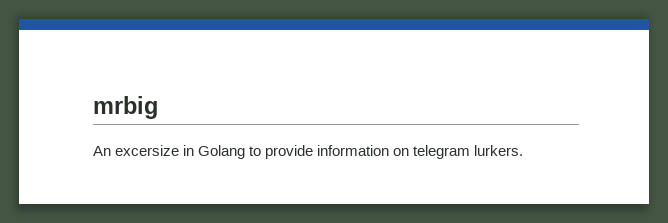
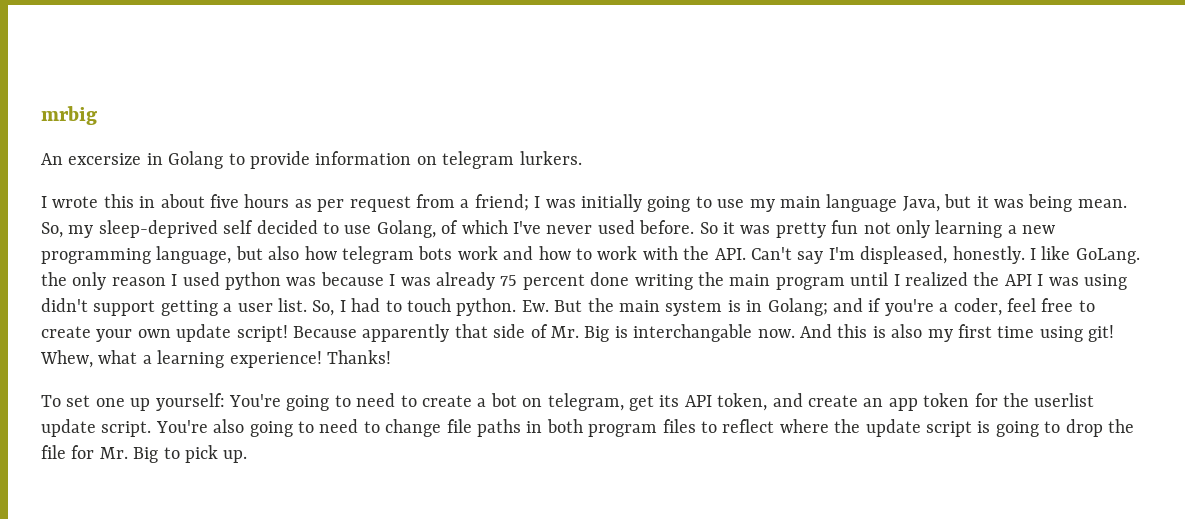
(524, 150) none -> [41,194,1127,212] [41,220,1056,238] [41,246,1140,264] [41,272,1127,290] [41,298,1095,316] [41,324,1115,342] [40,350,391,368] [41,393,1095,411] [41,419,1134,437] [41,445,248,463] // I wrote this in about five hours as per request from a friend; I was initially going to use my main language Java, but it was being mean. So, my sleep-deprived self decided to use Golang, of which I've never used before. So it was pretty fun not only learning a new programming language, but also how telegram bots work and how to work with the API. Can't say I'm displeased, honestly. I like GoLang. the only reason I used python was because I was already 75 percent done writing the main program until I realized the API I was using didn't support getting a user list. So, I had to touch python. Ew. But the main system is in Golang; and if you're a coder, feel free to create your own update script! Because apparently that side of Mr. Big is interchangable now. And this is also my first time using git! Whew, what a learning experience! Thanks! // To set one up yourself: You're going to need to create a bot on telegram, get its API token, and create an app token for the userlist update script. You're also going to need to change file paths in both program files to reflect where the update script is going to drop the file for Mr. Big to pick up.

